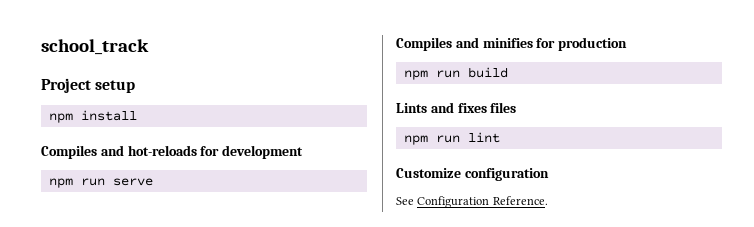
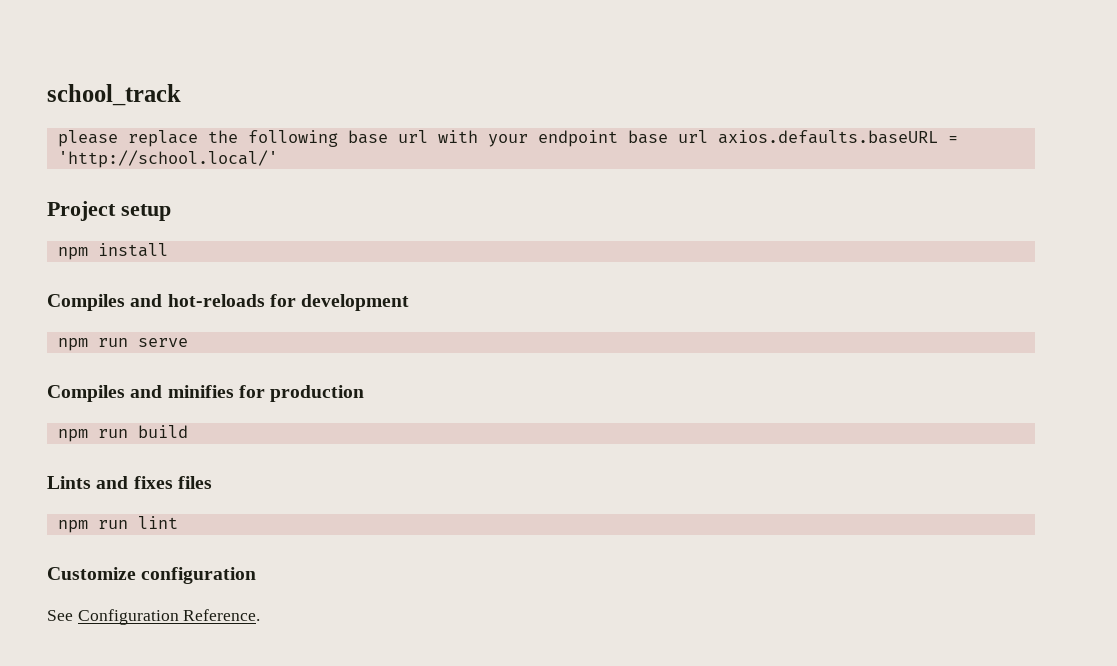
(149, 47) none -> [57,130,958,147] [57,150,278,168] // please replace the following base url with your endpoint base url axios.defaults.baseURL = 'http://school.local/'

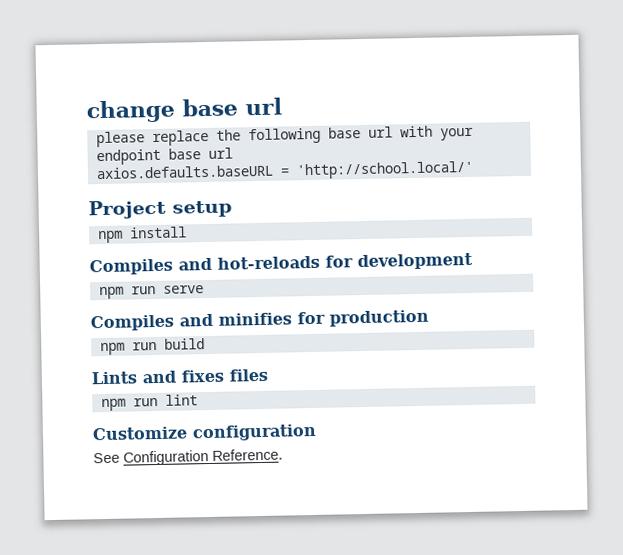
[47,84,181,106] school_track -> [86,97,282,124] change base url
(708, 136) none -> (233, 153) //

